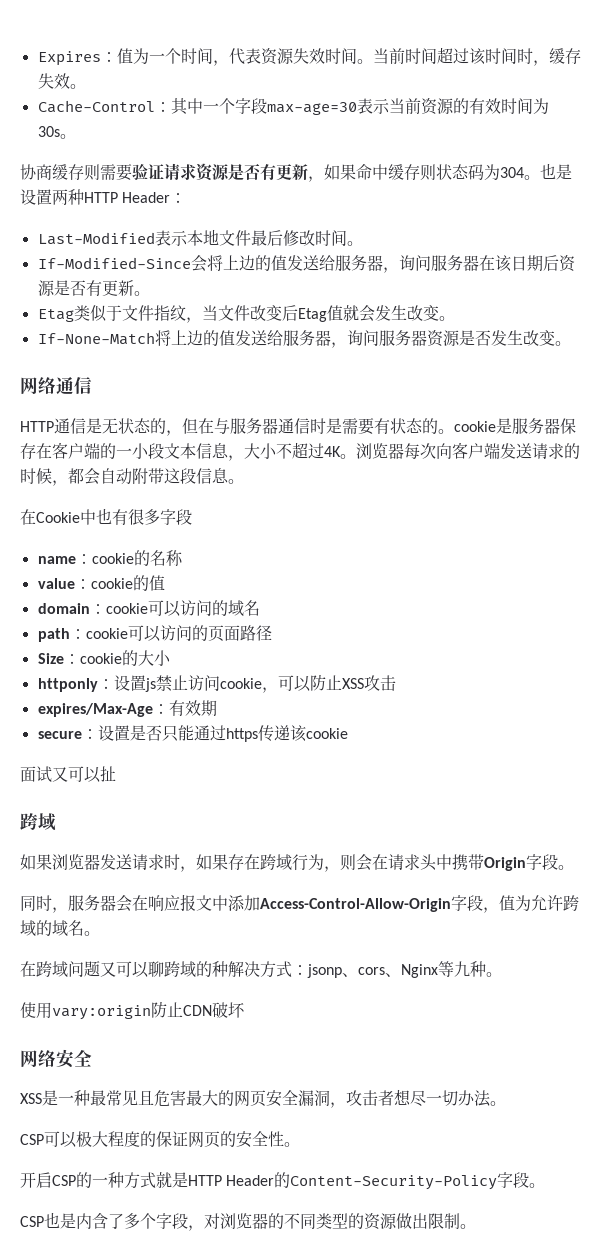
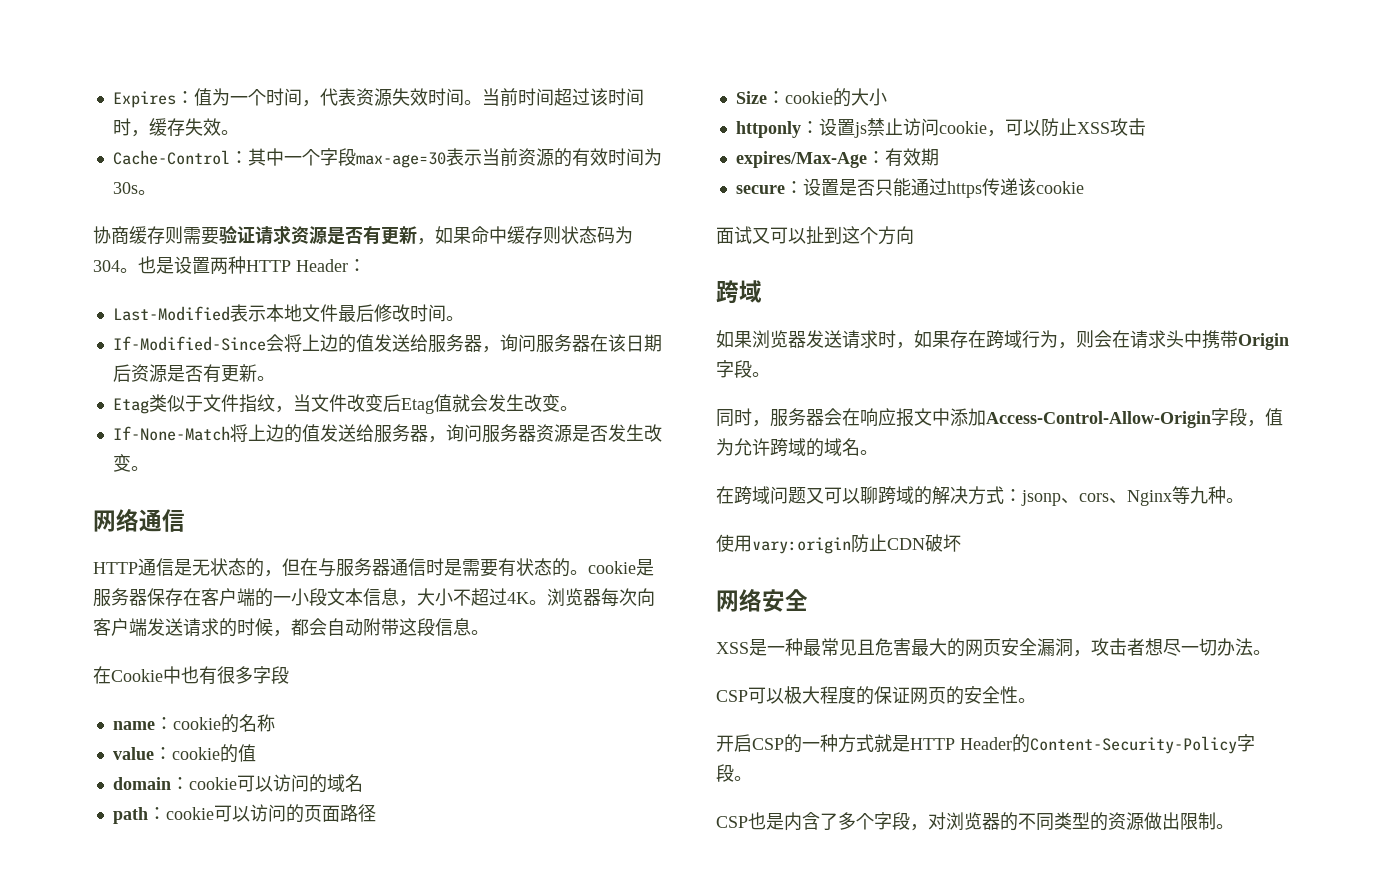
(116, 774) none -> [824,226,914,245] 到这个方向
[212,961,228,977] 种 -> (932, 495) none

